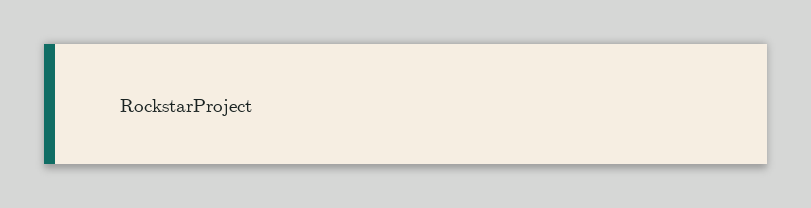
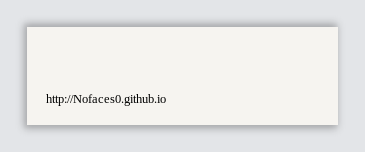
[120,99,252,116] RockstarProject -> [46,94,166,106] http://Nofaces0.github.io

